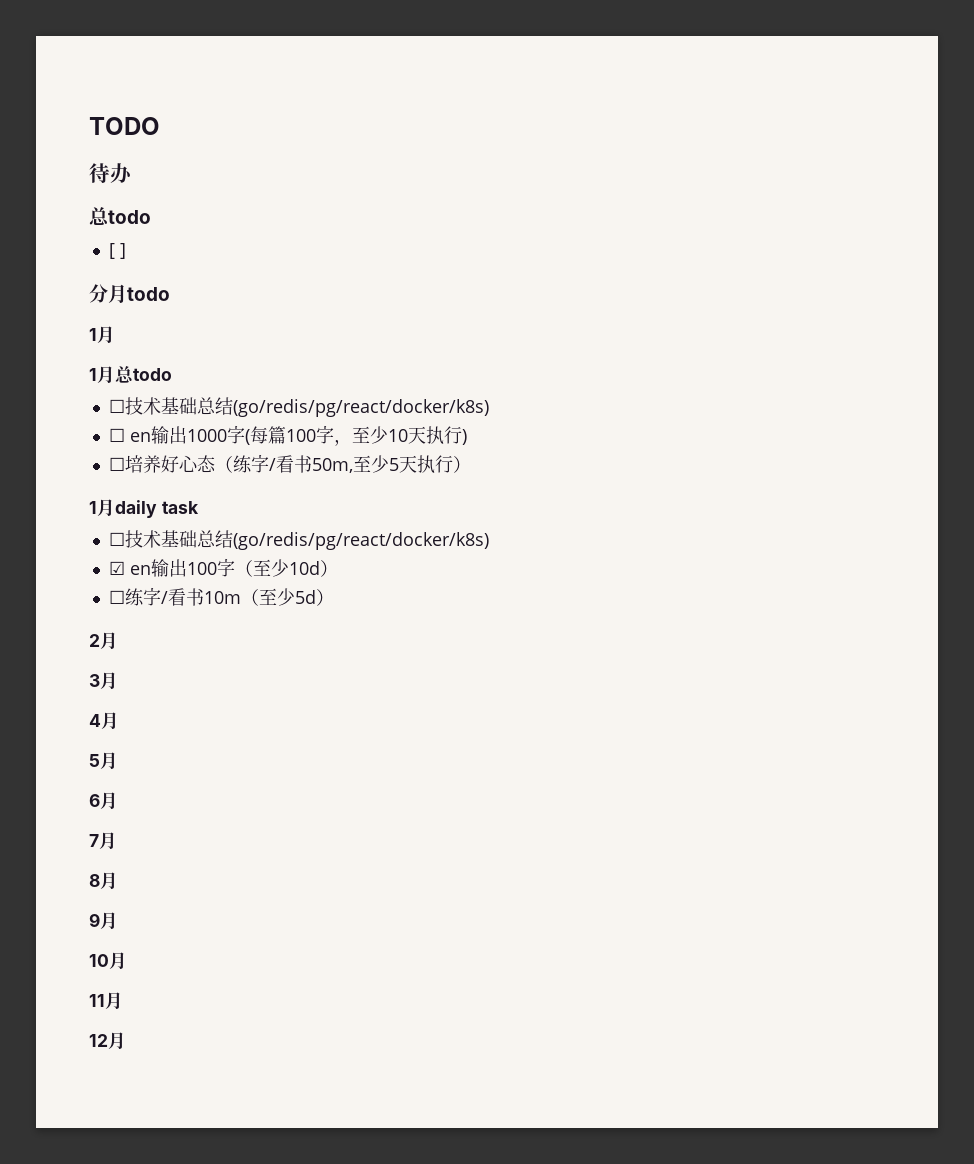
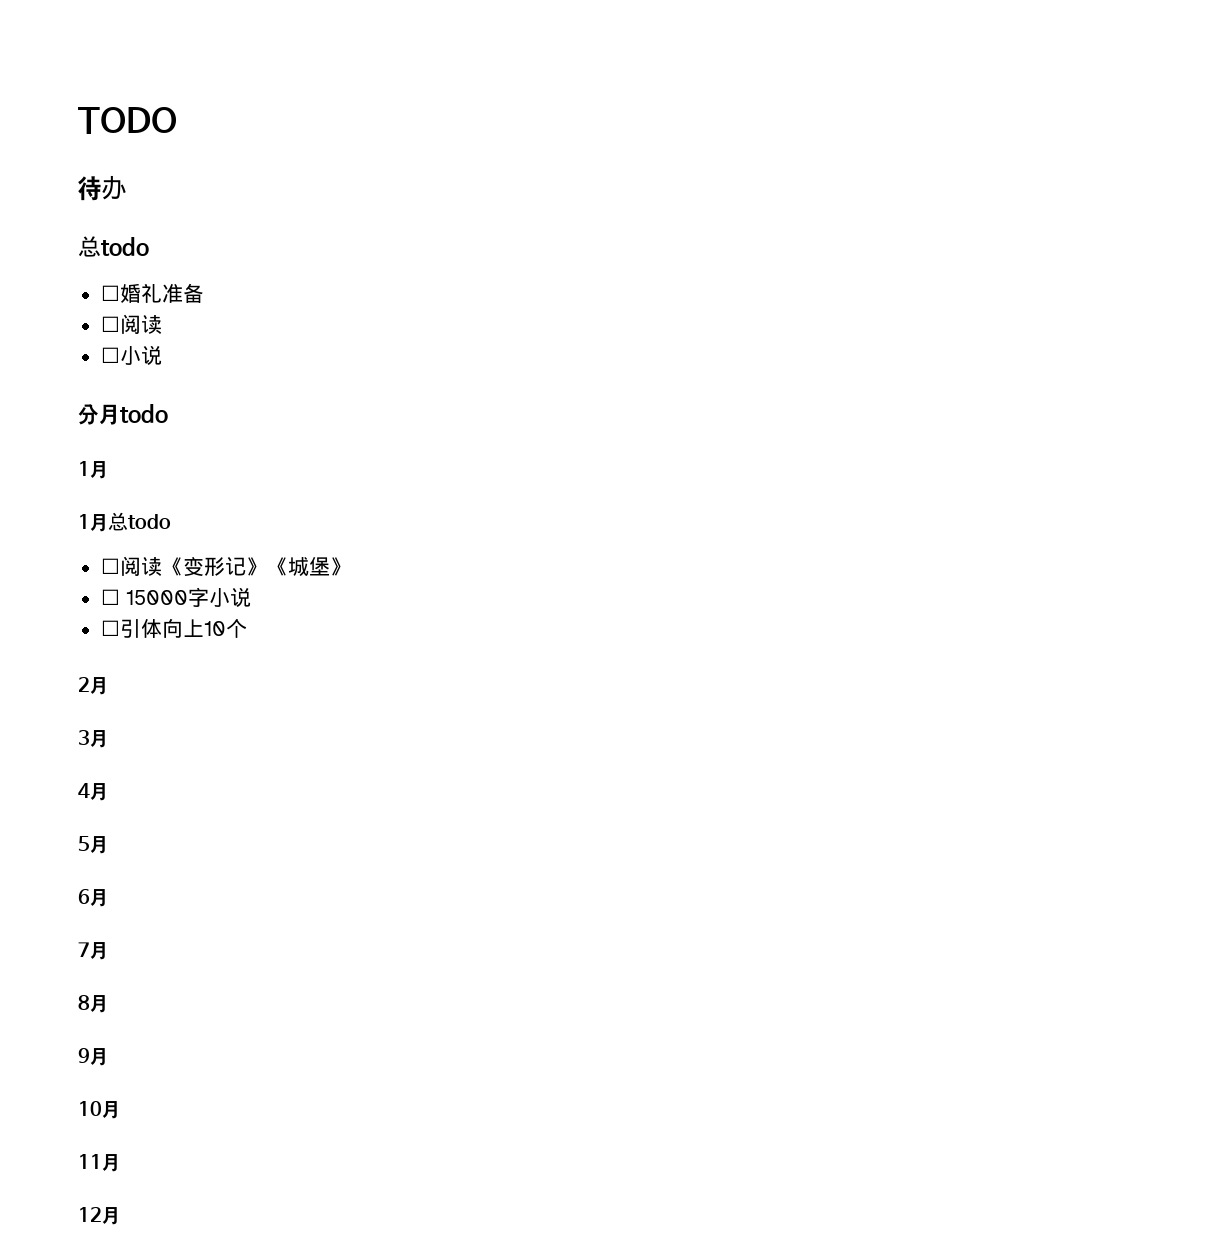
[108,243,126,259] [ ] -> [100,283,204,303] [100,314,162,334] [100,345,162,365] ☐婚礼准备 // ☐阅读 // ☐小说
[124,397,489,417] [108,425,467,446] [108,454,471,473] [89,499,199,518] [108,530,489,550] [108,558,338,577] [108,587,334,606] 技术基础总结(go/redis/pg/react/docker/k8s) // ☐ en输出1000字(每篇100字，至少10天执行) // ☐培养好心态（练字/看书50m,至少5天执行） // 1月daily task // ☐技术基础总结(go/redis/pg/react/docker/k8s) // ☑ en输出100字（至少10d） // ☐练字/看书10m（至少5d） -> [119,556,351,577] [100,587,251,607] [100,618,247,638] 阅读《变形记》《城堡》 // ☐ 15000字小说 // ☐引体向上10个

